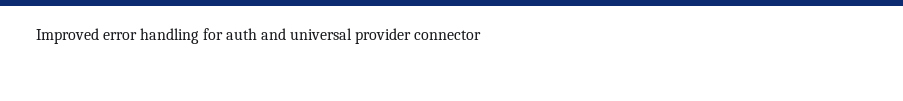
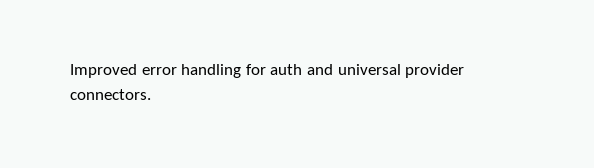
[414,30,482,40] connector -> [70,89,151,100] connectors.

